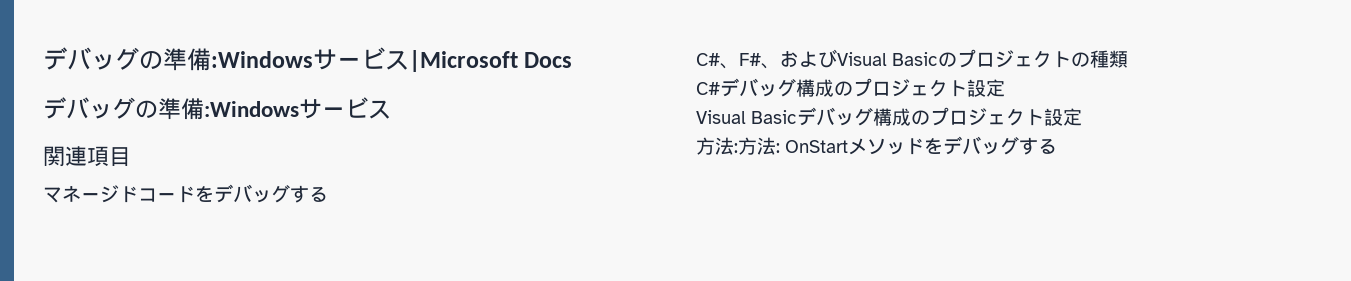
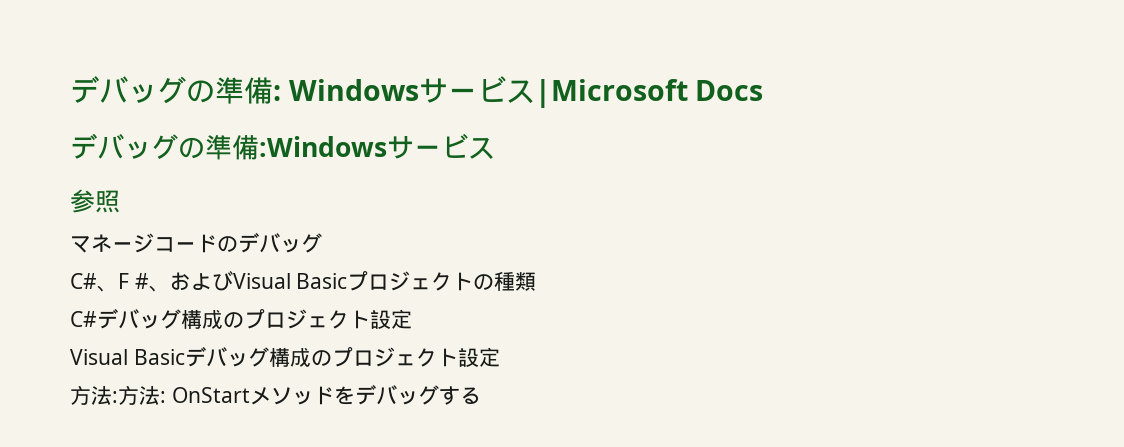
[43,47,313,71] デバッグの準備:Windows -> [70,76,419,104] デバッグの準備: Windows
[43,146,131,167] 関連項目 -> [70,189,120,213] 参照
[119,184,328,203] ドコードをデバッグする -> [154,232,322,253] コードのデバッグ
[739,53,761,66] F# -> [118,273,149,289] F #
[938,52,958,67] の -> (348, 281) none

